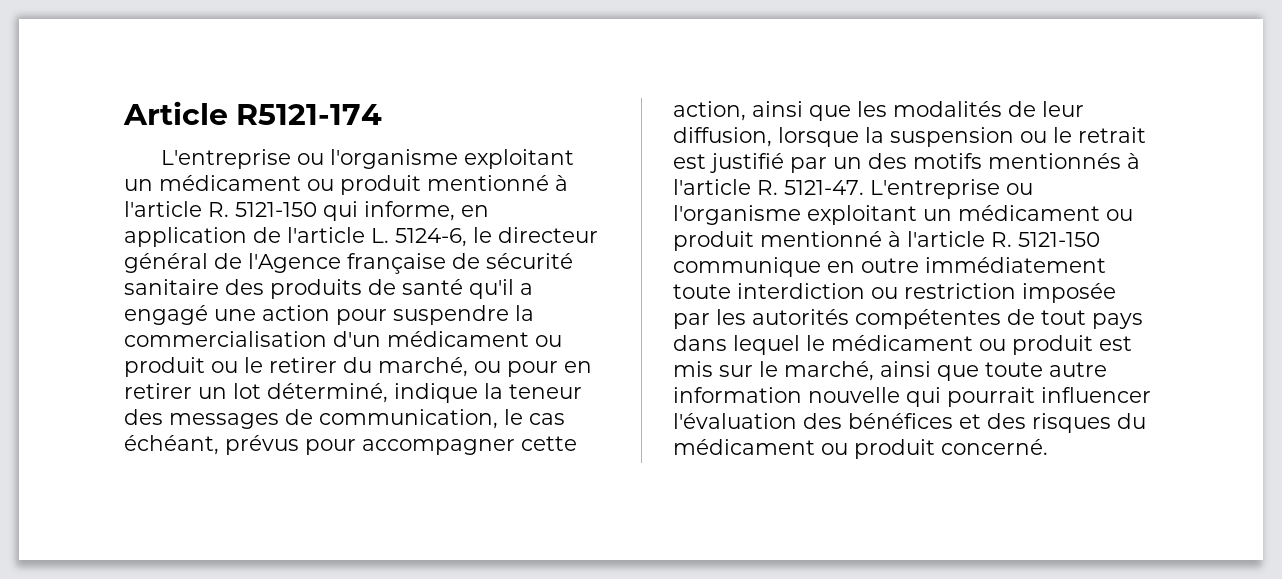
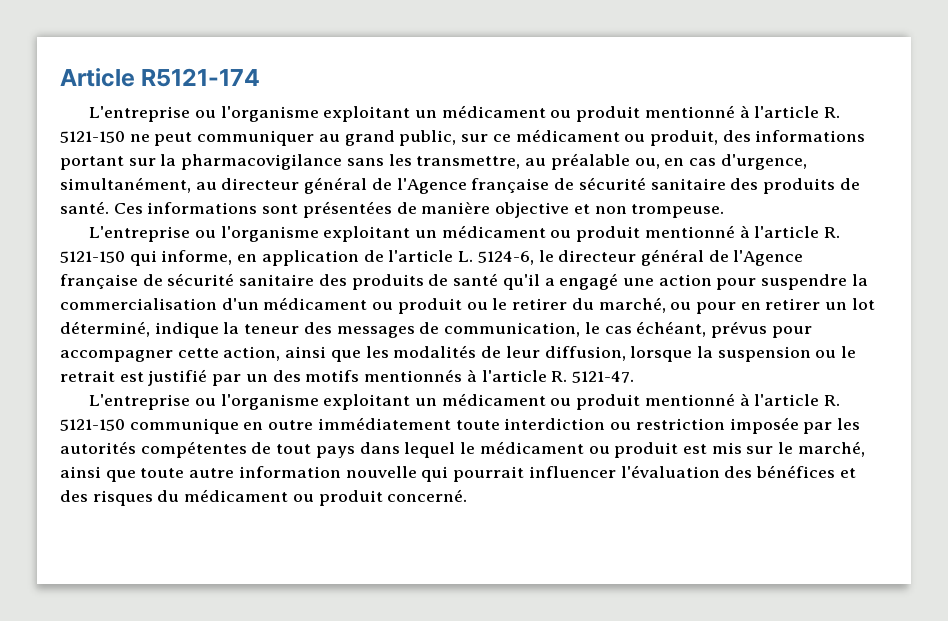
(383, 114) none -> [89,105,841,122] [60,129,866,146] [60,153,807,170] [60,177,860,194] [60,201,725,218] // L'entreprise ou l'organisme exploitant un médicament ou produit mentionné à l'article R. 5121-150 ne peut communiquer au grand public, sur ce médicament ou produit, des informations portant sur la pharmacovigilance sans les transmettre, au préalable ou, en cas d'urgence, simultanément, au directeur général de l'Agence française de sécurité sanitaire des produits de santé. Ces informations sont présentées de manière objective et non trompeuse.
(864, 187) none -> (634, 377) //

